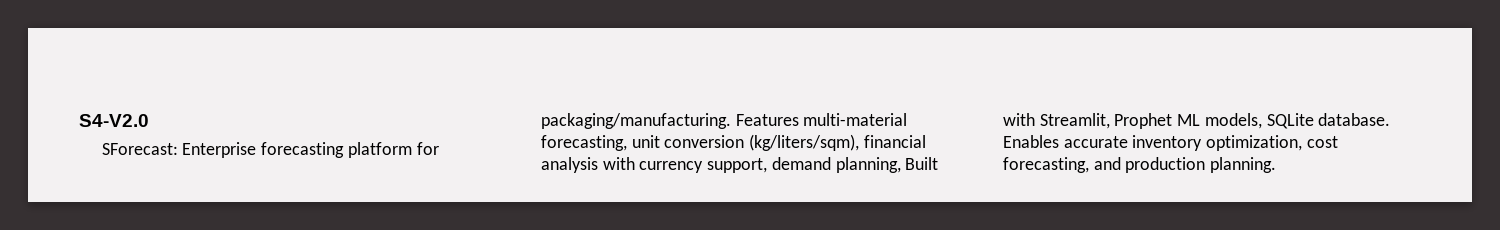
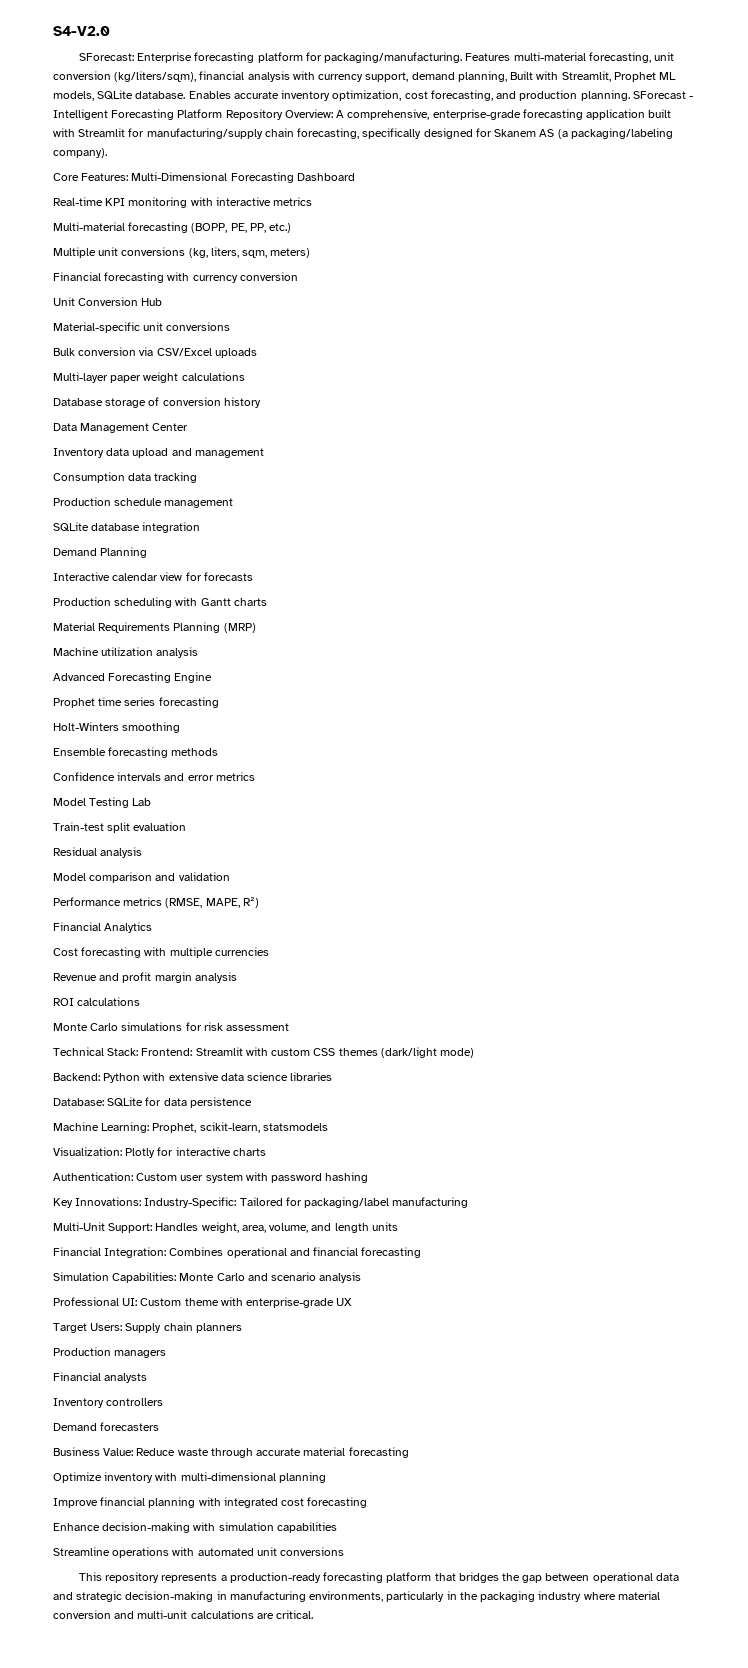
(1277, 165) none -> [632,91,694,99] [53,109,672,120] [53,128,673,139] [53,148,107,158] [53,172,355,183] [53,197,313,208] [53,222,292,233] [53,247,311,258] [53,272,298,283] [53,297,163,306] [53,322,231,333] [53,347,257,358] [53,372,245,383] [53,397,261,408] [53,423,189,433] [53,448,264,458] [53,472,198,483] [53,497,234,508] [53,522,201,533] [53,547,148,558] [53,572,253,581] [53,597,267,608] [53,622,256,633] [53,647,199,658] [53,672,213,683] [53,697,219,708] [53,722,181,733] [53,747,219,758] [53,772,255,781] [53,797,152,808] [53,822,187,833] [53,847,143,858] [53,872,230,883] [53,897,259,908] [53,922,153,933] [53,947,269,958] [53,972,237,983] [53,997,141,1006] [53,1022,290,1031] [53,1047,475,1058] [53,1072,333,1083] [53,1097,252,1108] [53,1122,328,1133] [53,1147,266,1158] [53,1172,369,1183] [53,1197,469,1208] [53,1222,398,1233] [53,1247,422,1258] [53,1272,362,1283] [53,1297,353,1308] [53,1322,242,1333] [53,1347,167,1358] [53,1372,148,1383] [53,1398,164,1408] [53,1422,160,1431] [53,1447,409,1458] [53,1472,326,1483] [53,1497,368,1508] [53,1522,337,1533] [53,1547,345,1558] [78,1572,679,1583] [53,1591,660,1602] [53,1610,314,1619] SForecast - Intelligent Forecasting Platform Repository Overview: A comprehensive, enterprise-grade forecasting application built with Streamlit for manufacturing/supply chain forecasting, specifically designed for Skanem AS (a packaging/labeling company). // Core Features: Multi-Dimensional Forecasting Dashboard // Real-time KPI monitoring with interactive metrics // Multi-material forecasting (BOPP, PE, PP, etc.) // Multiple unit conversions (kg, liters, sqm, meters) // Financial forecasting with currency conversion // Unit Conversion Hub // Material-specific unit conversions // Bulk conversion via CSV/Excel uploads // Multi-layer paper weight calculations // Database storage of conversion history // Data Management Center // Inventory data upload and management // Consumption data tracking // Production schedule management // SQLite database integration // Demand Planning // Interactive calendar view for forecasts // Production scheduling with Gantt charts // Material Requirements Planning (MRP) // Machine utilization analysis // Advanced Forecasting Engine // Prophet time series forecasting // Holt-Winters smoothing // Ensemble forecasting methods // Confidence intervals and error metrics // Model Testing Lab // Train-test split evaluation // Residual analysis // Model comparison and validation // Performance metrics (RMSE, MAPE, R²) // Financial Analytics // Cost forecasting with multiple currencies // Revenue and profit margin analysis // ROI calculations // Monte Carlo simulations for risk assessment // Technical Stack: Frontend: Streamlit with custom CSS themes (dark/light mode) // Backend: Python with extensive data science libraries // Database: SQLite for data persistence // Machine Learning: Prophet, scikit-learn, statsmodels // Visualization: Plotly for interactive charts // Authentication: Custom user system with password hashing // Key Innovations: Industry-Specific: Tailored for packaging/label manufacturing // Multi-Unit Support: Handles weight, area, volume, and length units // Financial Integration: Combines operational and financial forecasting // Simulation Capabilities: Monte Carlo and scenario analysis // Professional UI: Custom theme with enterprise-grade UX // Target Users: Supply chain planners // Production managers // Financial analysts // Inventory controllers // Demand forecasters // Business Value: Reduce waste through accurate material forecasting // Optimize inventory with multi-dimensional planning // Improve financial planning with integrated cost forecasting // Enhance decision-making with simulation capabilities // Streamline operations with automated unit conversions // This repository represents a production-ready forecasting platform that bridges the gap between operational data and strategic decision-making in manufacturing environments, particularly in the packaging industry where material conversion and multi-unit calculations are critical.

